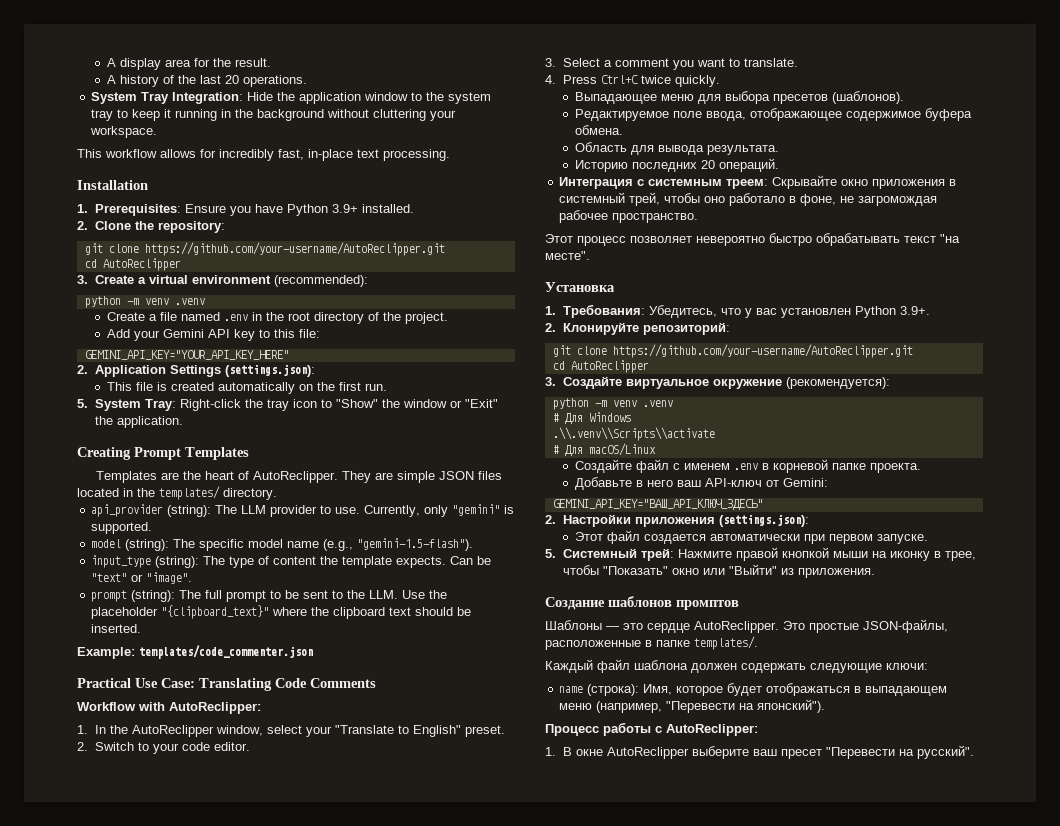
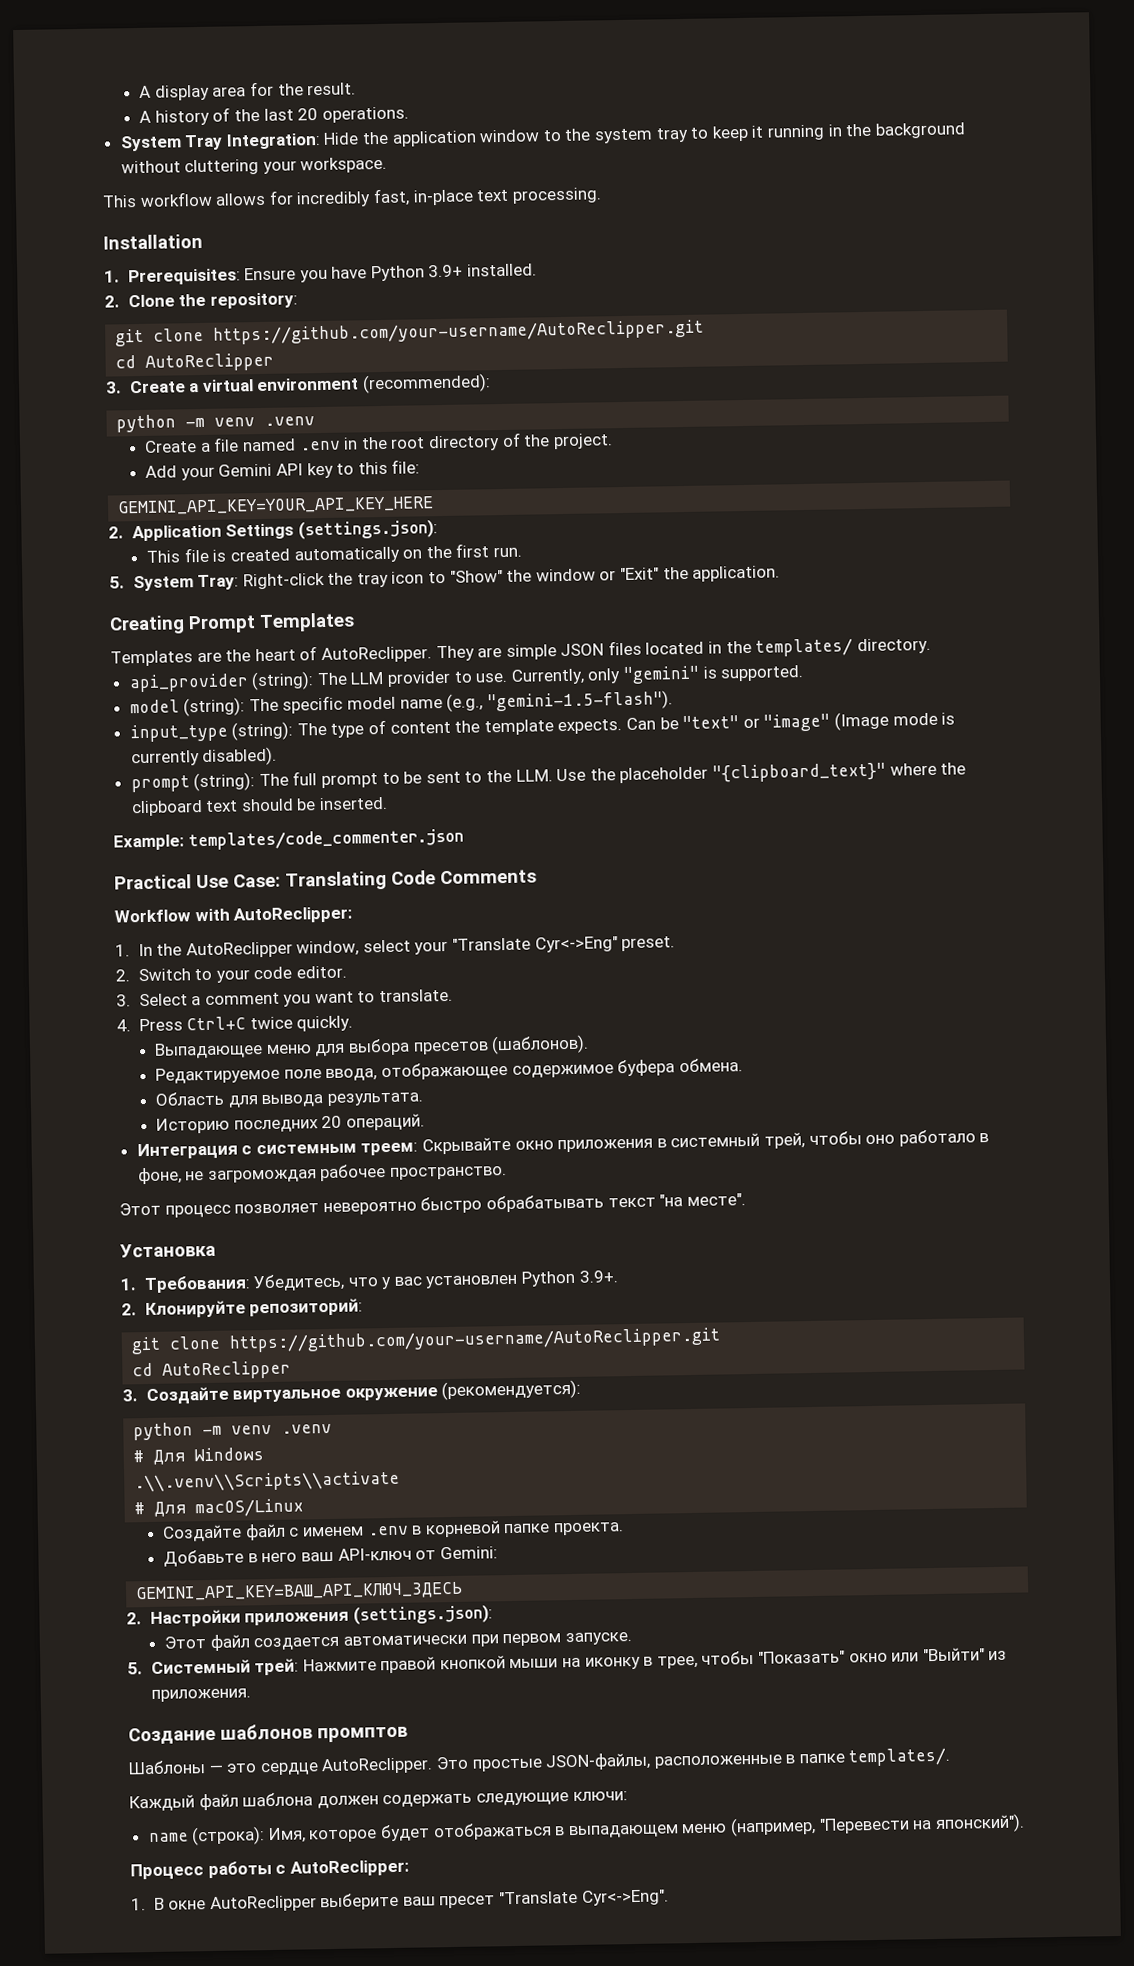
[84,350,289,360] GEMINI_API_KEY="YOUR_API_KEY_HERE" -> [117,496,435,516] GEMINI_API_KEY=YOUR_API_KEY_HERE
[146,572,193,584] "image". -> [763,711,956,732] [130,746,278,767] "image" (Image mode is currently disabled).
[397,725,461,737] to English" -> [534,936,618,953] Cyr<->Eng"
[552,499,763,511] GEMINI_API_KEY="ВАШ_API_КЛЮЧ_ЗДЕСЬ" -> [135,1581,464,1603] GEMINI_API_KEY=ВАШ_API_КЛЮЧ_ЗДЕСЬ
[825,745,974,759] "Перевести на русский". -> [499,1889,669,1906] "Translate Cyr<->Eng".

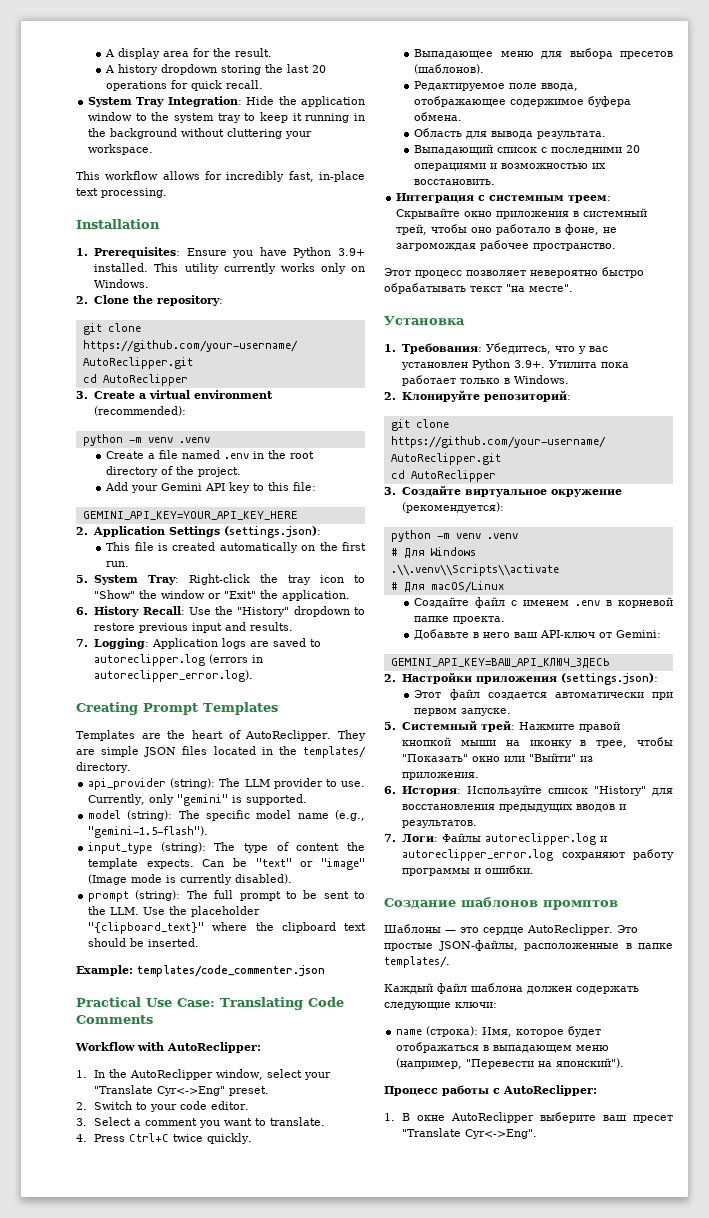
[212,107,231,122] of -> [161,64,262,75] dropdown storing
[321,106,409,123] operations. -> [106,80,264,91] operations for quick recall.
(538, 270) none -> [154,263,365,274] [94,279,150,288] This utility currently works only on Windows.
(781, 573) none -> [76,606,365,617] [94,622,294,633] [76,638,322,649] [94,654,264,666] [94,670,254,682] // 6. History Recall: Use the "History" dropdown to restore previous input and results. // 7. Logging: Application logs are saved to autoreclipper.log (errors in autoreclipper_error.log).
[156,1113,425,1134] Историю последних 20 операций. -> [414,144,641,155] [414,163,607,171] [414,179,496,185] Выпадающий список с последними 20 операциями и возможностью их восстановить.
(618, 1276) none -> [549,360,630,368] [402,375,570,386] Утилита пока работает только в Windows.
(251, 1695) none -> [384,785,673,796] [402,804,627,812] [402,820,478,828] [384,833,608,845] [402,849,674,861] [402,865,535,876] // 6. История: Используйте список "History" для восстановления предыдущих вводов и результатов. // 7. Логи: Файлы autoreclipper.log и autoreclipper_error.log сохраняют работу программы и ошибки.

